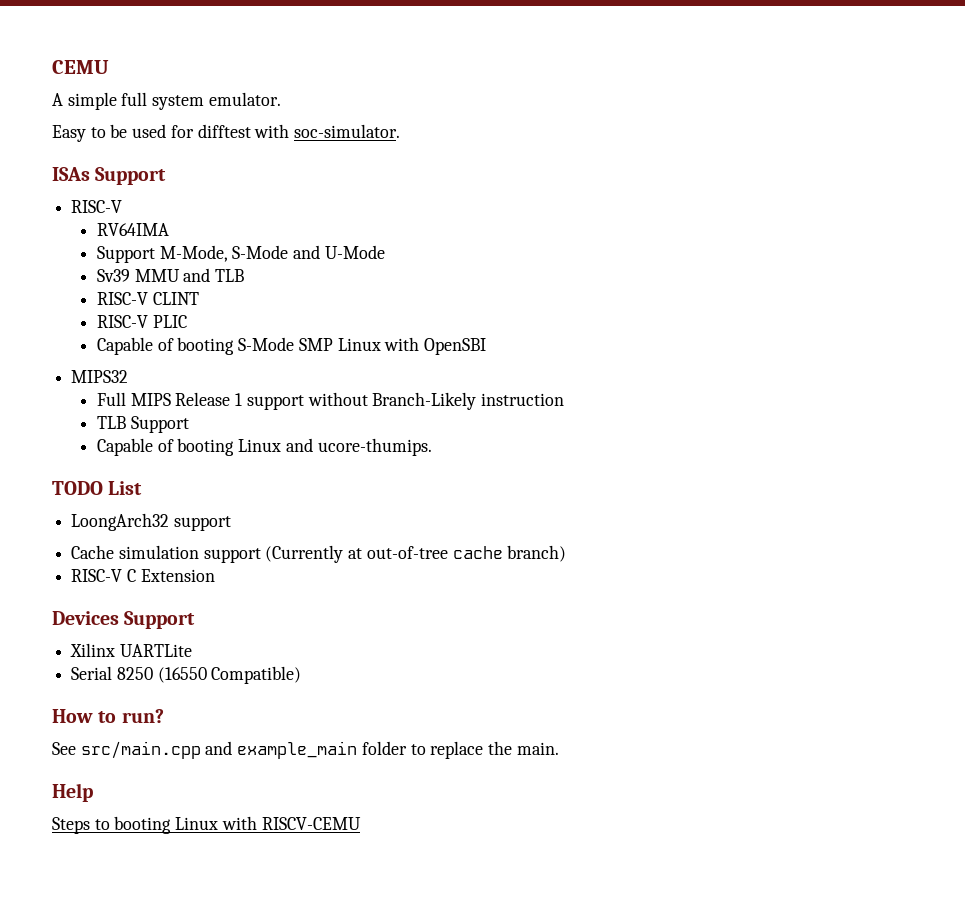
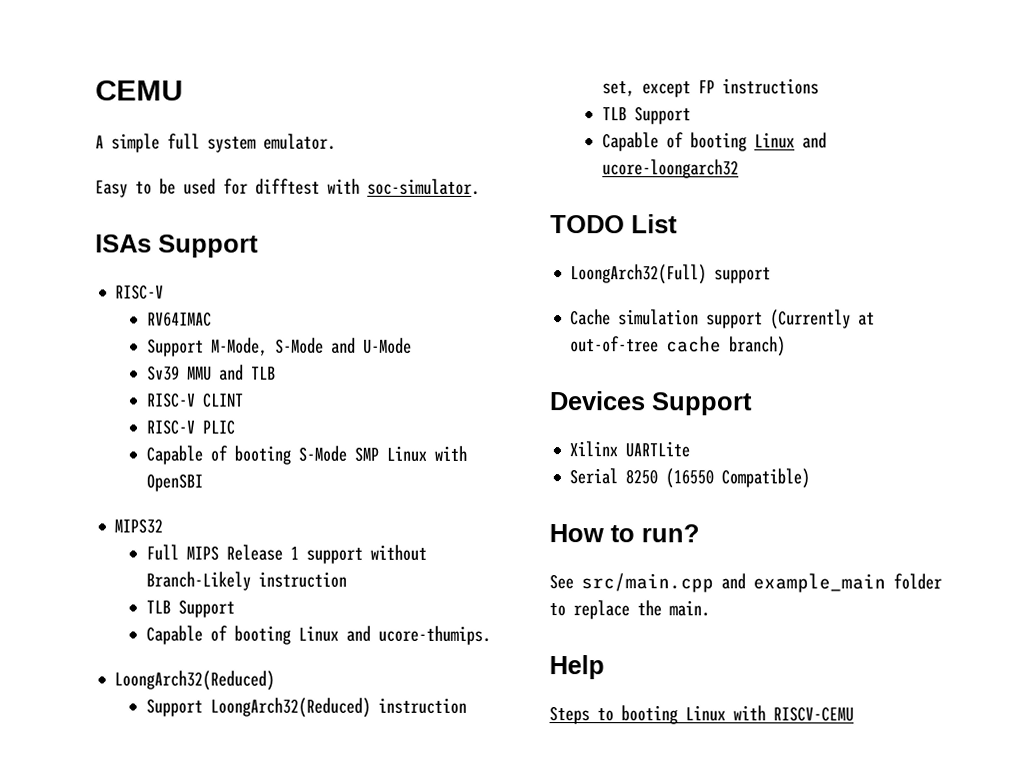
[96,223,169,236] RV64IMA -> [146,311,212,327] RV64IMAC
(432, 447) none -> [114,670,276,691] [145,697,467,718] [601,78,819,98] [601,106,691,125] [601,132,827,152] [601,159,739,179] // LoongArch32(Reduced) // Support LoongArch32(Reduced) instruction set, except FP instructions // TLB Support // Capable of booting Linux and ucore-loongarch32
[71,513,170,531] LoongArch32 -> [570,264,708,285] LoongArch32(Full)
[71,569,215,582] // RISC-V C Extension -> (787, 346) none

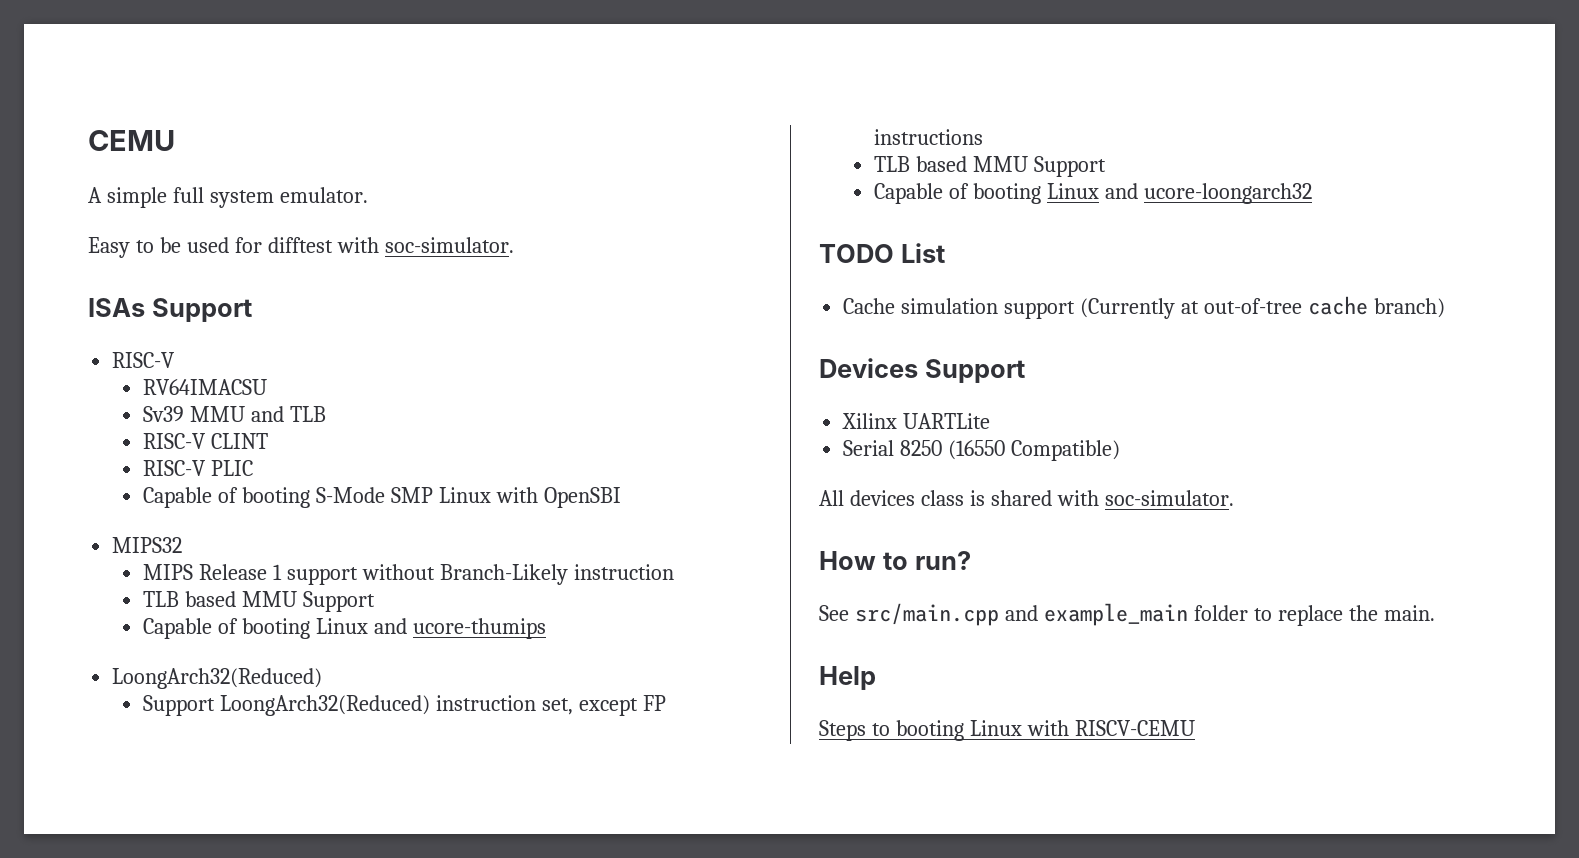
[146,311,212,327] [146,337,412,357] RV64IMAC // Support M-Mode, S-Mode and U-Mode -> [142,379,267,395] RV64IMACSU
[145,544,179,561] Full -> (183, 545) none
[177,599,235,618] [145,625,491,645] Support // Capable of booting Linux and ucore-thumips. -> [184,591,375,612] [142,618,546,639] based MMU Support // Capable of booting Linux and ucore-thumips
(627, 114) none -> [915,156,1028,172] based MMU
[570,264,772,285] // LoongArch32(Full) support -> (945, 253) none
(811, 478) none -> [819,490,1234,506] // All devices class is shared with soc-simulator.

